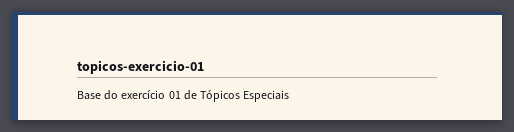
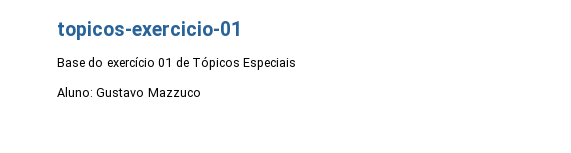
(290, 96) none -> [57,87,201,97] // Aluno: Gustavo Mazzuco

